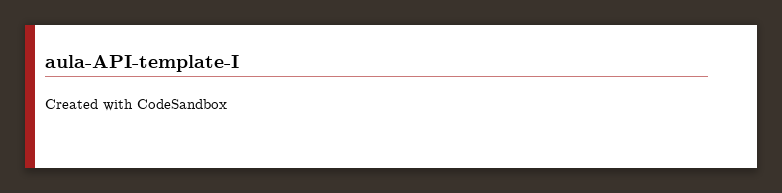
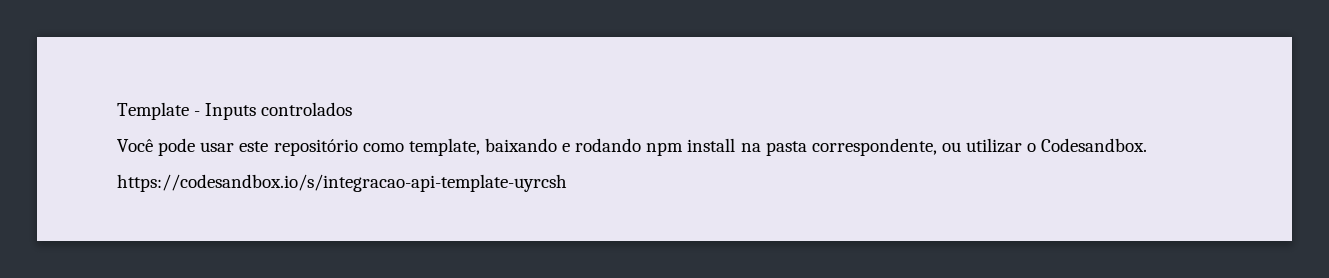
[45,55,239,72] [45,99,227,111] aula-API-template-I // Created with CodeSandbox -> [117,102,353,120] [117,138,1148,156] [117,174,567,192] Template - Inputs controlados // Você pode usar este repositório como template, baixando e rodando npm install na pasta correspondente, ou utilizar o Codesandbox. // https://codesandbox.io/s/integracao-api-template-uyrcsh

